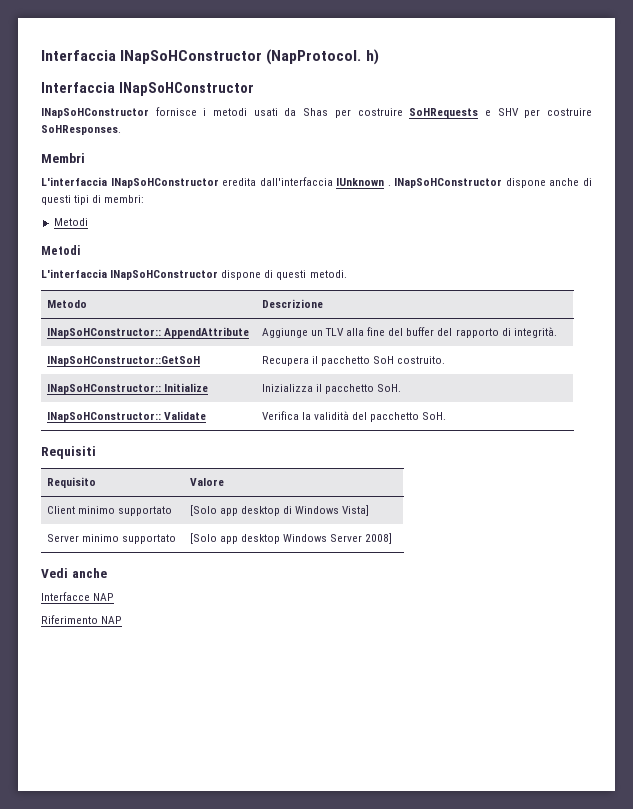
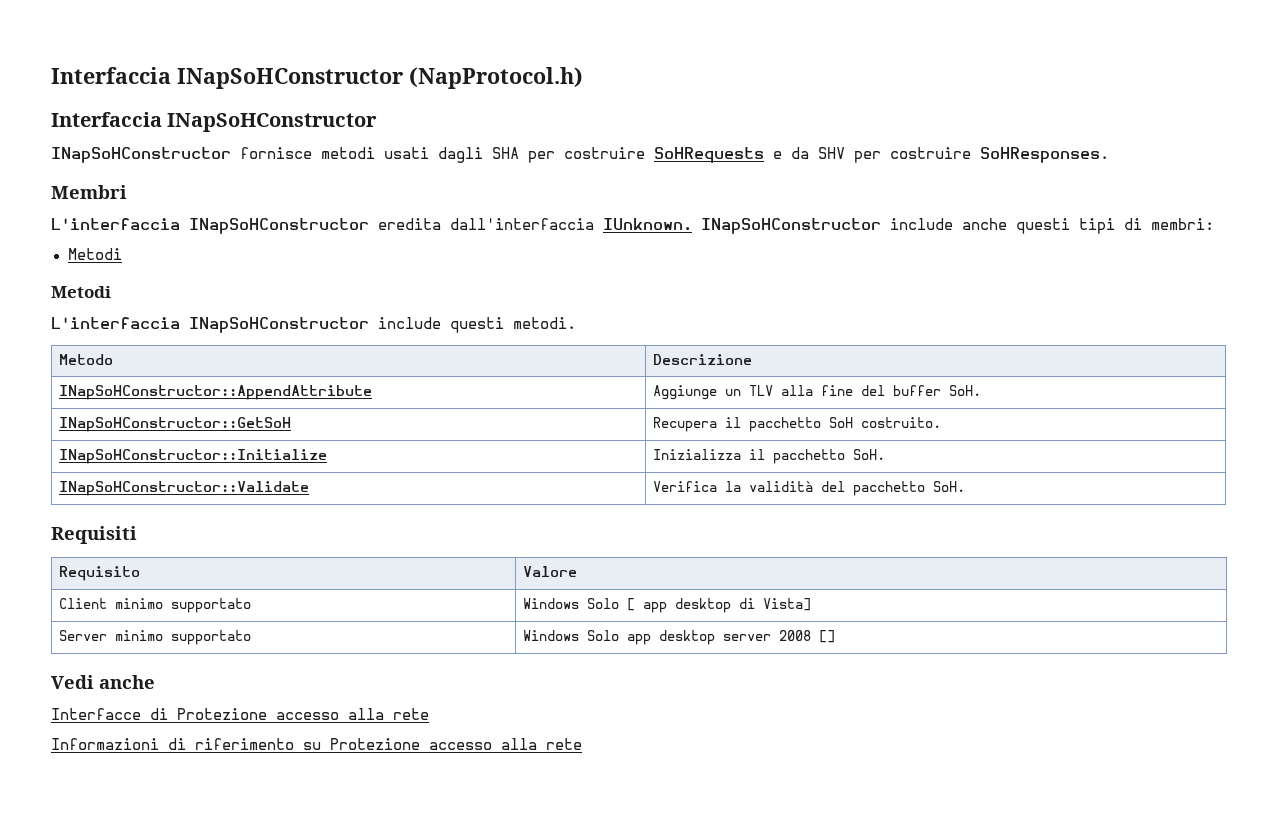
[41,49,379,65] Interfaccia INapSoHConstructor (NapProtocol. h) -> [51,67,583,89] Interfaccia INapSoHConstructor (NapProtocol.h)
[203,108,207,116] i -> (312, 153) none
[284,108,329,116] da Shas -> [438,147,519,163] dagli SHA
(491, 113) none -> [791,147,809,159] da
[336,178,592,188] IUnknown . INapSoHConstructor dispone anche di -> [603,218,1007,234] IUnknown. INapSoHConstructor include anche
[221,270,274,280] dispone di -> [378,317,441,329] include
[46,327,249,338] INapSoHConstructor:: AppendAttribute -> [59,385,373,400] INapSoHConstructor::AppendAttribute
[437,327,557,338] del rapporto di integrità. -> [949,385,982,396] SoH.
[46,383,208,394] INapSoHConstructor:: Initialize -> [59,449,328,464] INapSoHConstructor::Initialize
[46,411,206,422] INapSoHConstructor:: Validate -> [59,481,310,496] INapSoHConstructor::Validate
[189,505,217,516] [Solo -> [523,598,636,611] Windows Solo [
[295,506,340,514] Windows -> (756, 603) none
[189,533,393,544] [41,568,107,578] [41,592,115,601] [41,615,123,624] [Solo app desktop Windows Server 2008] // Vedi anche // Interfacce NAP // Riferimento NAP -> [523,630,836,645] [51,675,155,689] [51,708,429,720] [51,738,582,750] Windows Solo app desktop server 2008 [] // Vedi anche // Interfacce di Protezione accesso alla rete // Informazioni di riferimento su Protezione accesso alla rete

